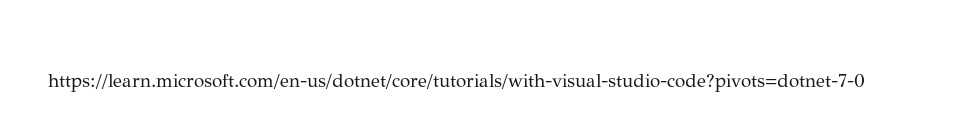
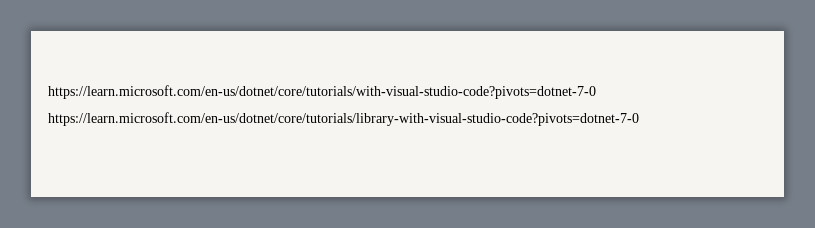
(865, 83) none -> [48,112,639,126] // https://learn.microsoft.com/en-us/dotnet/core/tutorials/library-with-visual-studio-code?pivots=dotnet-7-0

